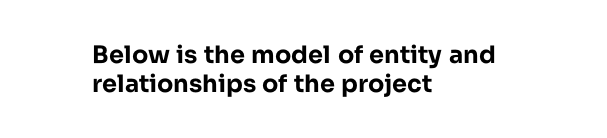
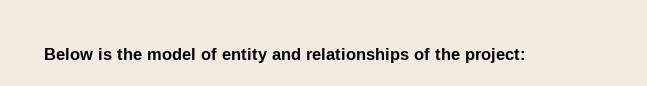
[341,73,433,97] project -> [465,48,526,63] project:

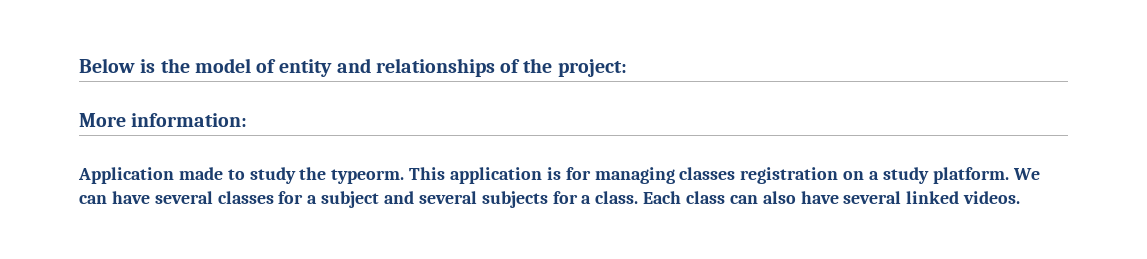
(526, 55) none -> [79,113,248,127] [78,167,1040,184] [79,191,1021,208] // More information: // Application made to study the typeorm. This application is for managing classes registration on a study platform. We can have several classes for a subject and several subjects for a class. Each class can also have several linked videos.

